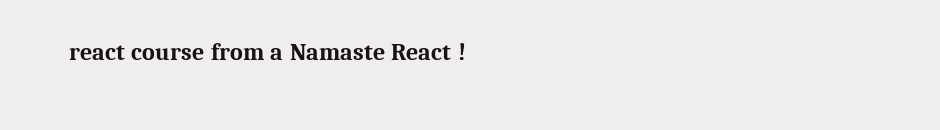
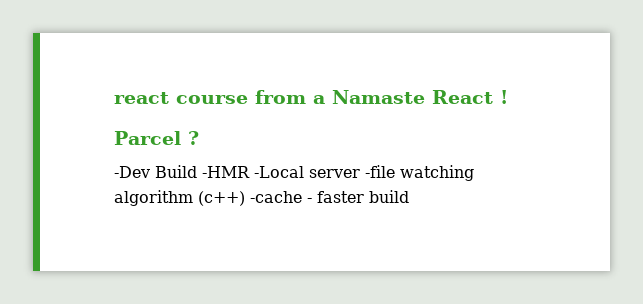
(466, 51) none -> [114,131,199,145] [114,165,474,181] [114,190,409,206] // Parcel ? // -Dev Build -HMR -Local server -file watching algorithm (c++) -cache - faster build

